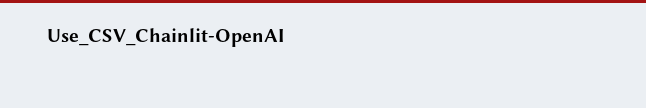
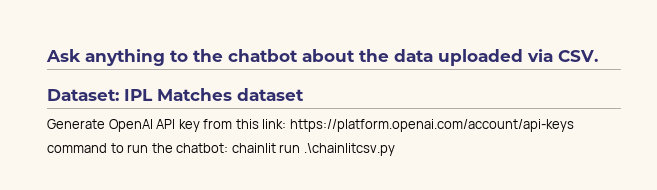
[47,28,284,47] Use_CSV_Chainlit-OpenAI -> [46,49,598,66] [47,88,304,101] [47,119,574,132] [47,143,395,156] Ask anything to the chatbot about the data uploaded via CSV. // Dataset: IPL Matches dataset // Generate OpenAI API key from this link: https://platform.openai.com/account/api-keys // command to run the chatbot: chainlit run .\chainlitcsv.py

